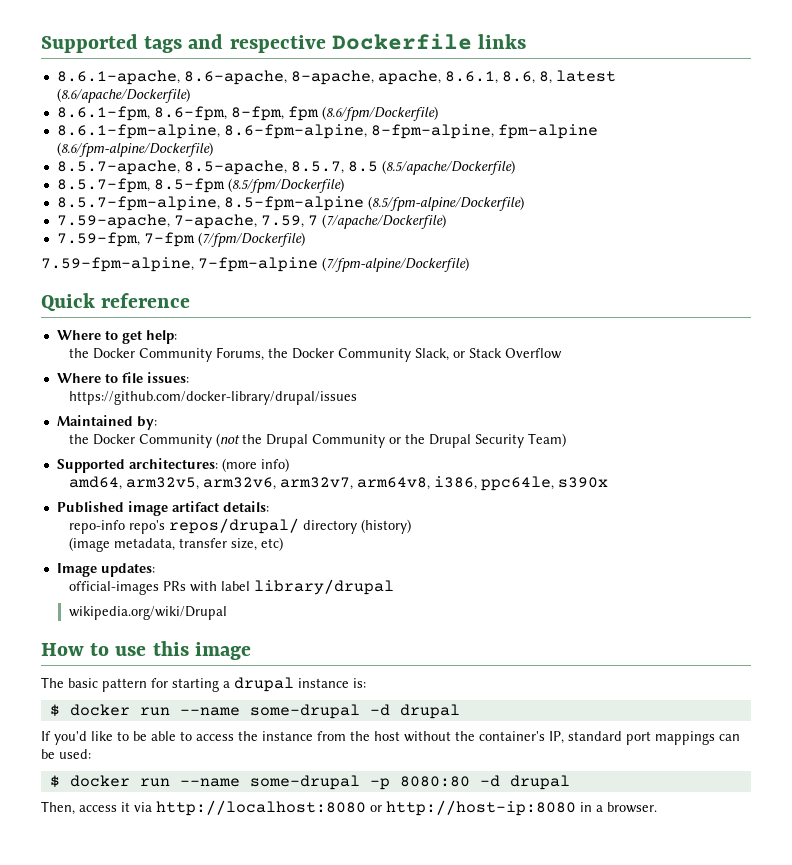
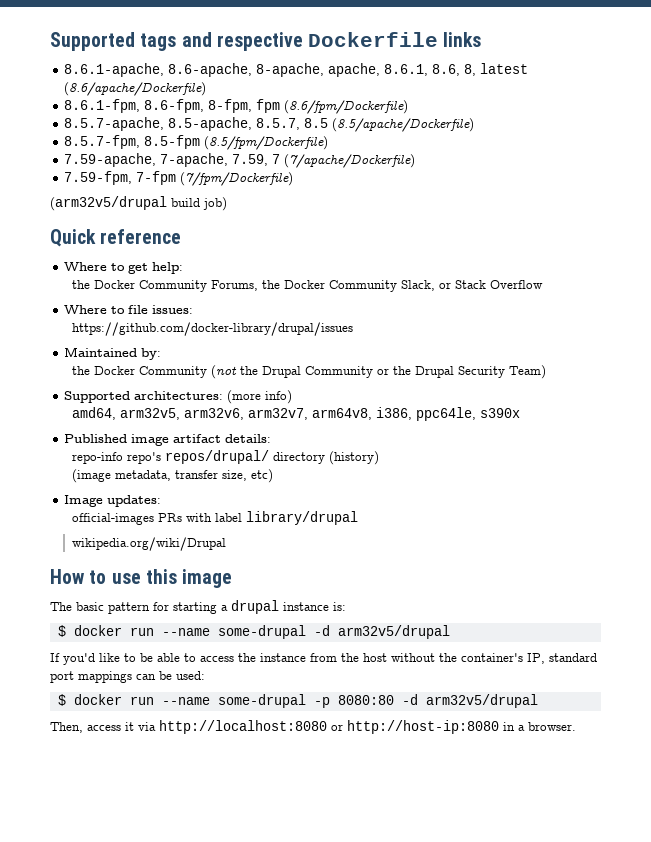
[56,124,598,139] [56,142,213,157] // 8.6.1-fpm-alpine, 8.6-fpm-alpine, 8-fpm-alpine, fpm-alpine (8.6/fpm-alpine/Dockerfile) -> (409, 107) none
[56,196,524,211] // 8.5.7-fpm-alpine, 8.5-fpm-alpine (8.5/fpm-alpine/Dockerfile) -> (329, 143) none
[41,257,469,272] 7.59-fpm-alpine, 7-fpm-alpine (7/fpm-alpine/Dockerfile) -> [50,196,227,211] (arm32v5/drupal build job)
[399,704,460,719] drupal -> [337,625,450,639] arm32v5/drupal
[509,775,570,790] drupal -> [425,694,538,708] arm32v5/drupal

